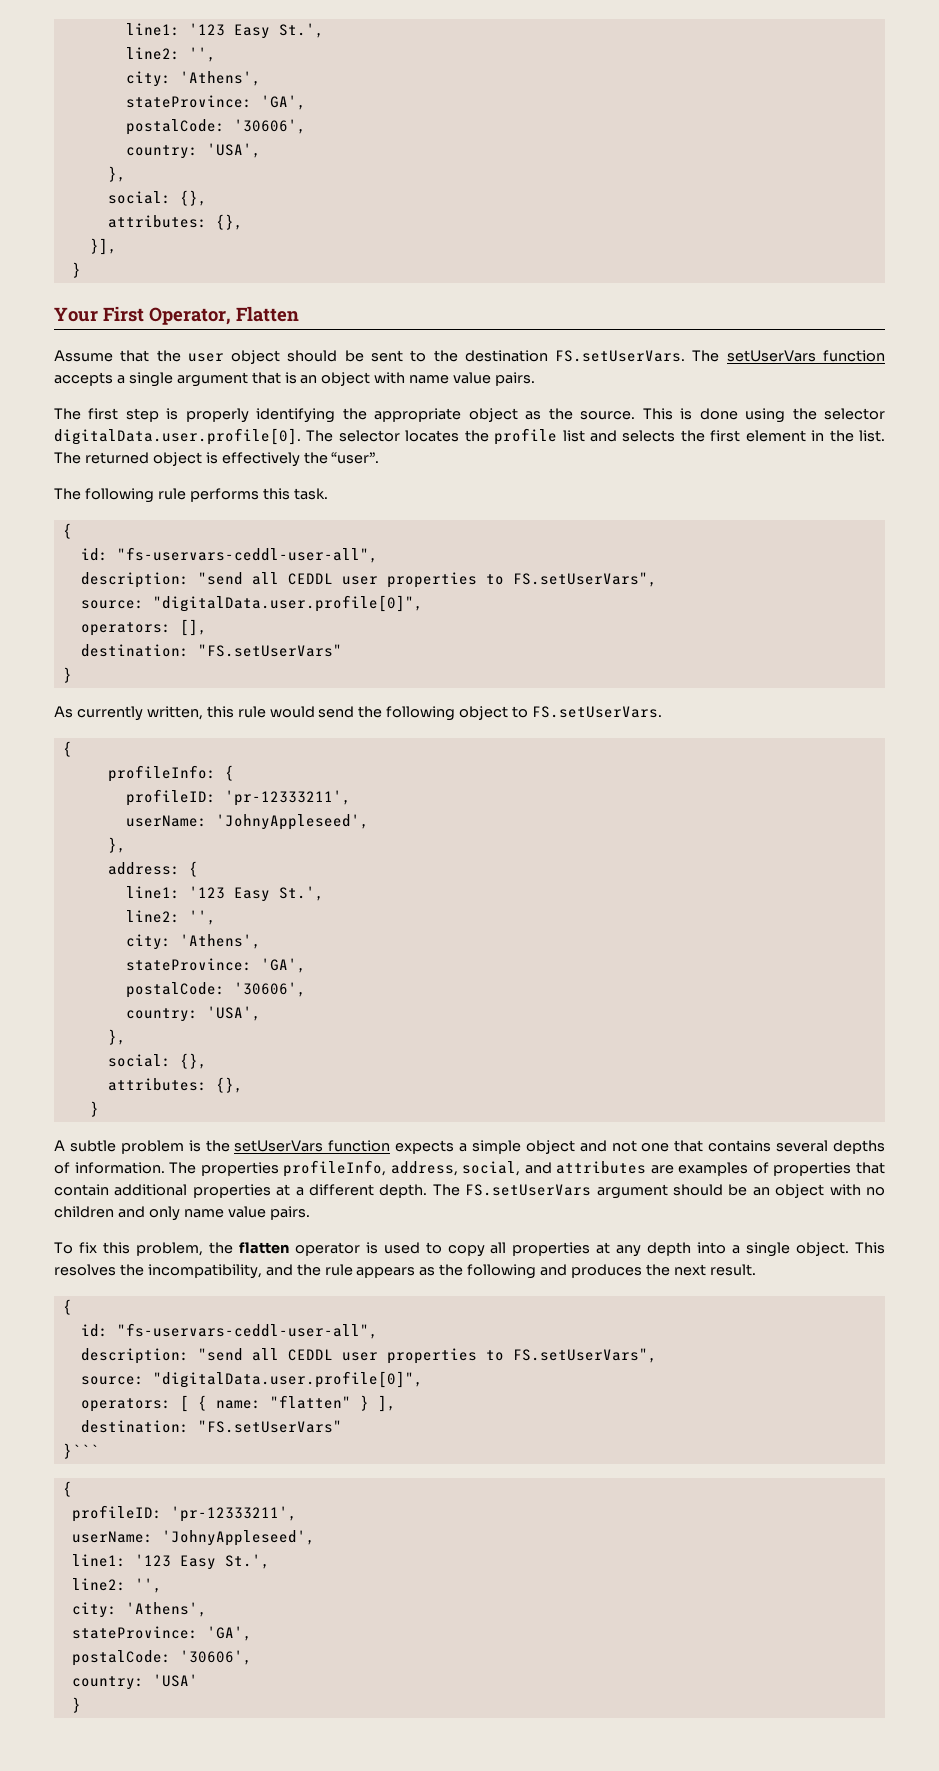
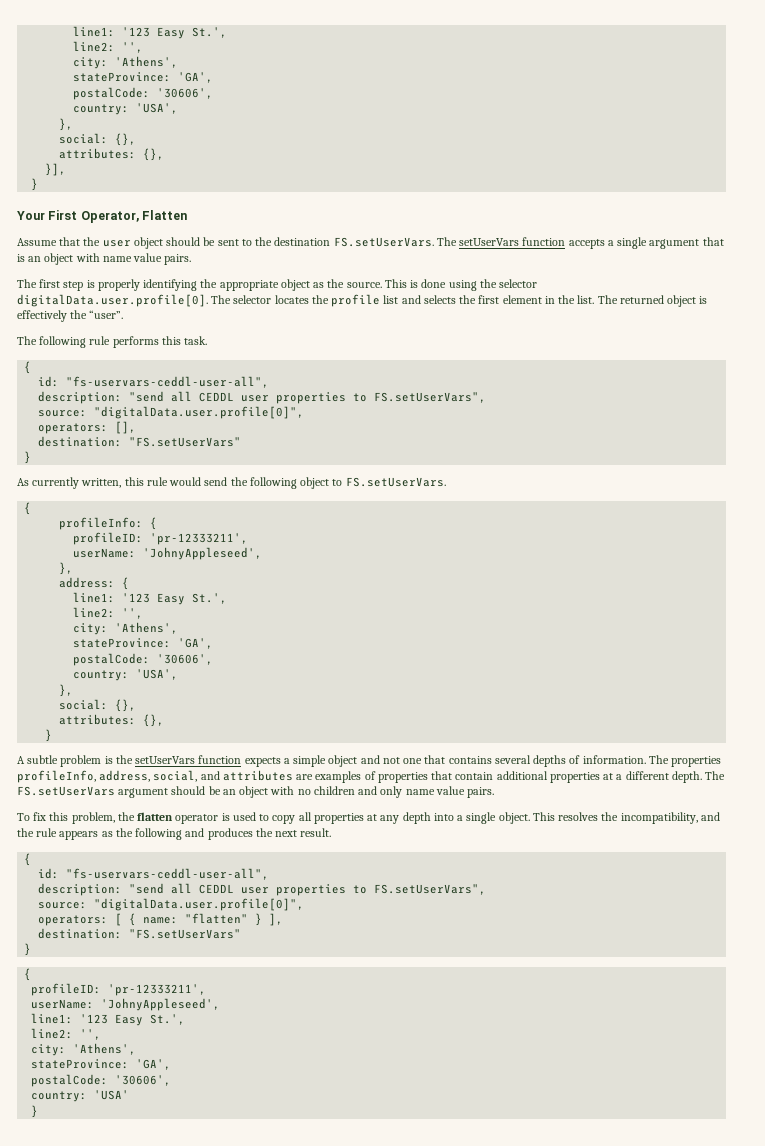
[62,1443,99,1459] }``` -> [24,943,32,956] }

